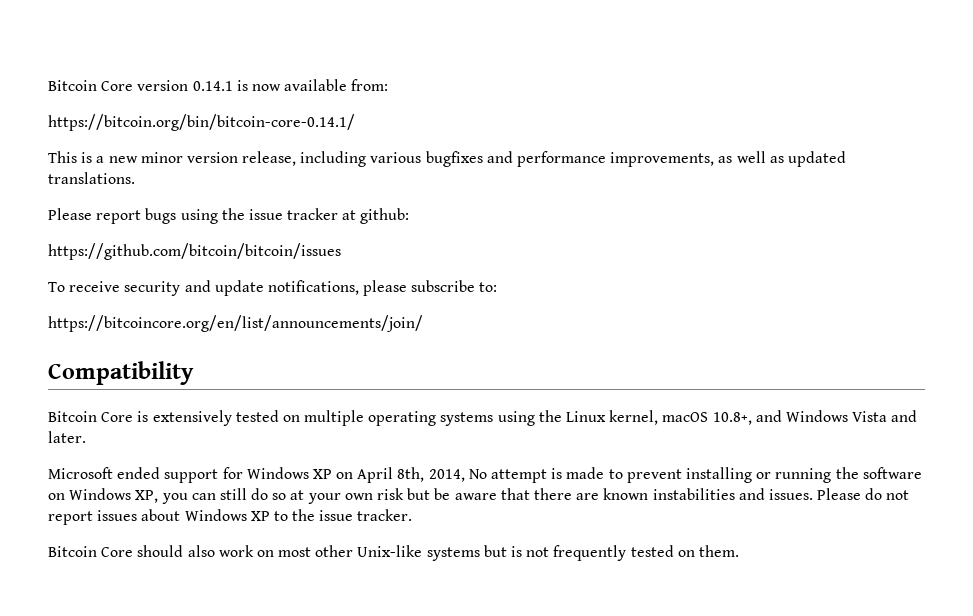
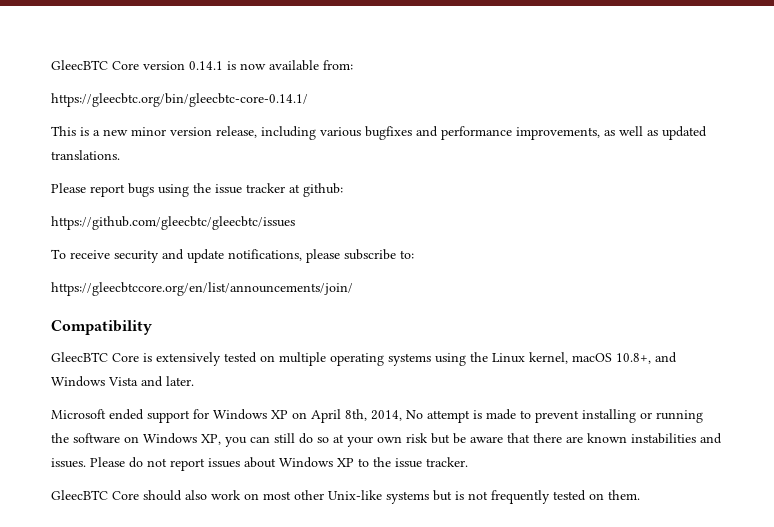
[48,80,97,91] Bitcoin -> [51,60,108,70] GleecBTC
[48,114,355,131] https://bitcoin.org/bin/bitcoin-core-0.14.1/ -> [51,93,308,107] https://gleecbtc.org/bin/gleecbtc-core-0.14.1/
[48,243,341,260] https://github.com/bitcoin/bitcoin/issues -> [51,216,295,230] https://github.com/gleecbtc/gleecbtc/issues
[48,315,423,332] https://bitcoincore.org/en/list/announcements/join/ -> [51,282,353,296] https://gleecbtccore.org/en/list/announcements/join/
[48,411,97,422] Bitcoin -> [51,352,108,362] GleecBTC
[48,546,97,557] Bitcoin -> [51,490,108,500] GleecBTC

